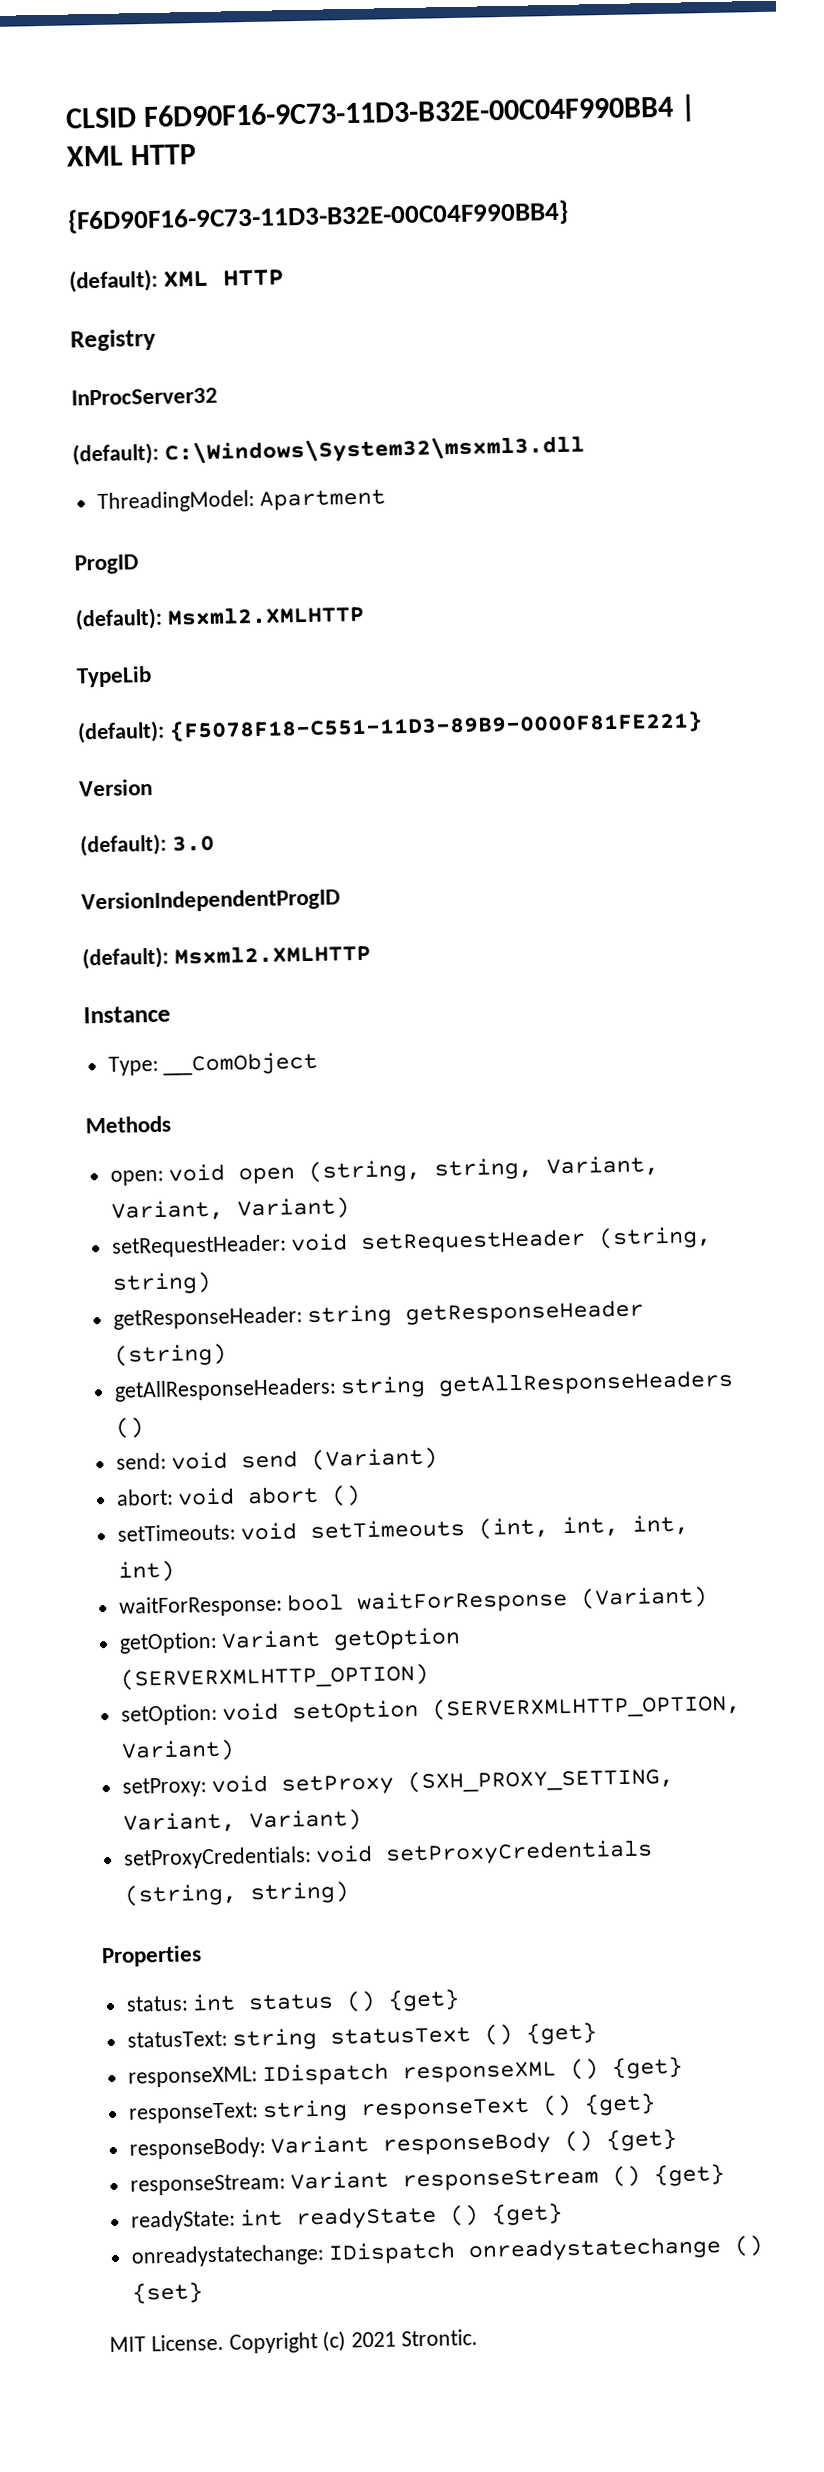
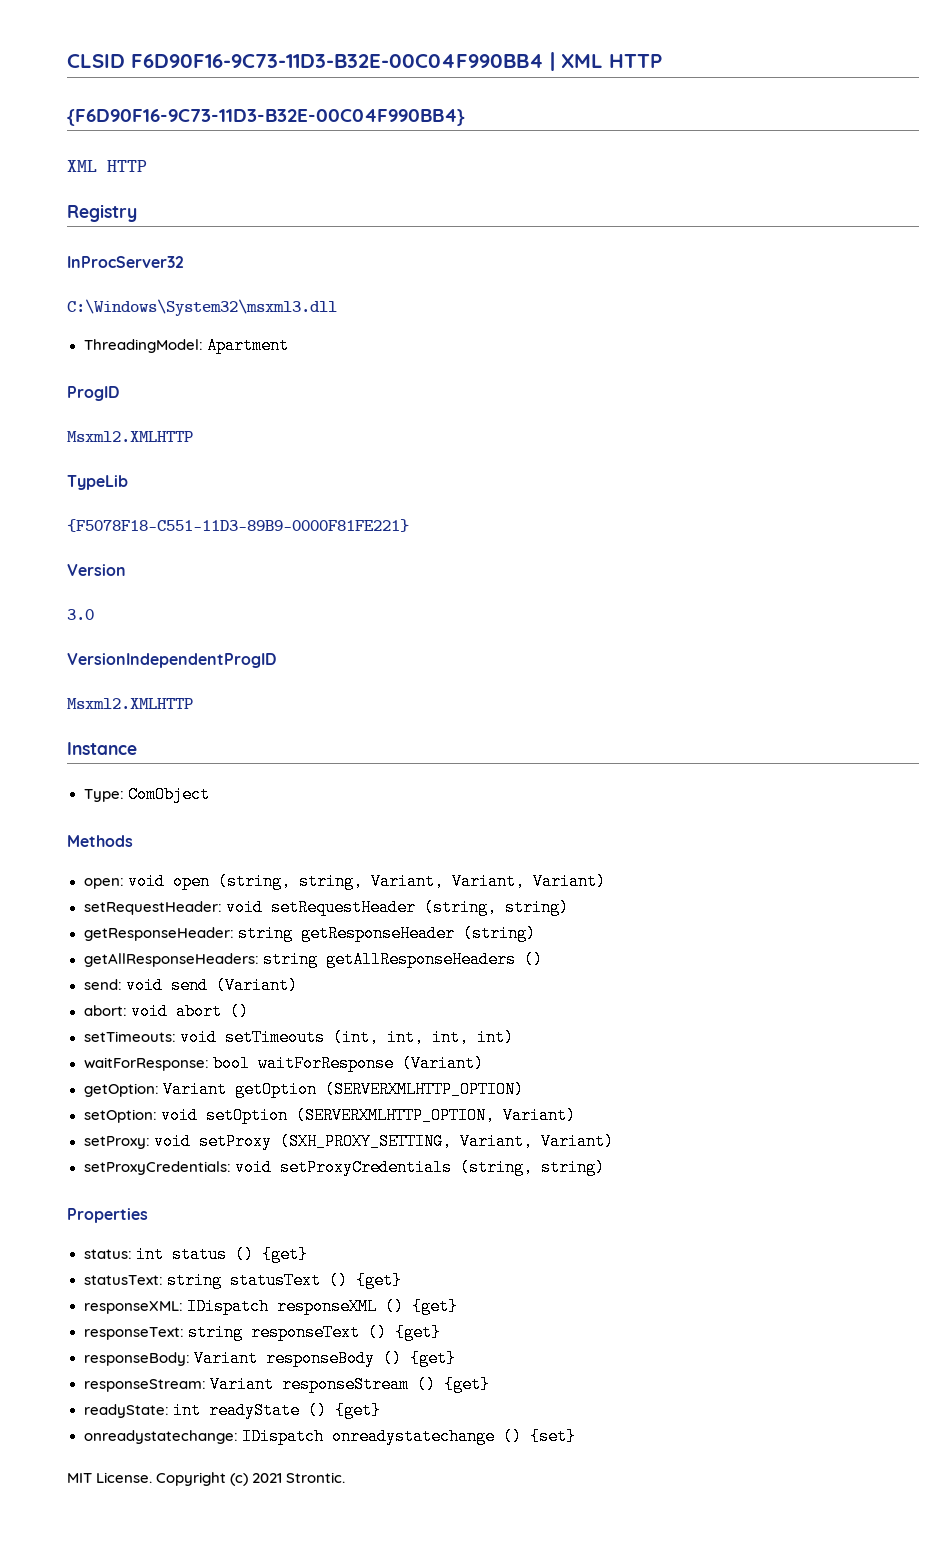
[69,268,158,293] (default): -> (465, 117) none
[72,442,159,466] (default): -> (184, 262) none
[75,607,163,631] (default): -> (119, 393) none
[77,720,165,744] (default): -> (128, 482) none
[80,833,167,857] (default): -> (126, 570) none
[82,946,169,970] (default): -> (276, 660) none
[162,1051,319,1076] __ComObject -> [127,786,210,803] ComObject

